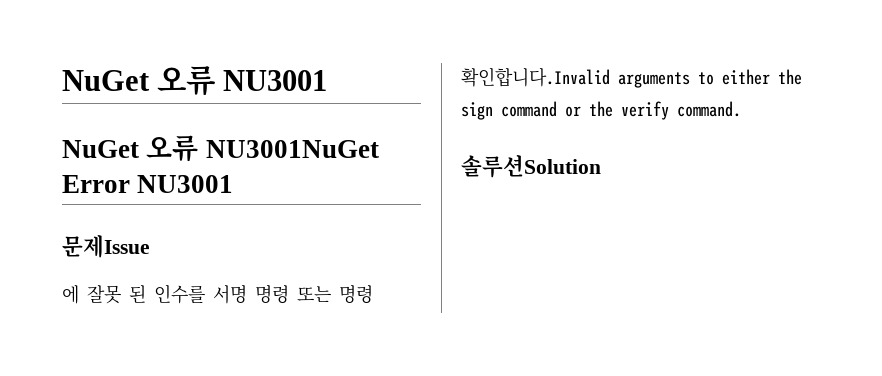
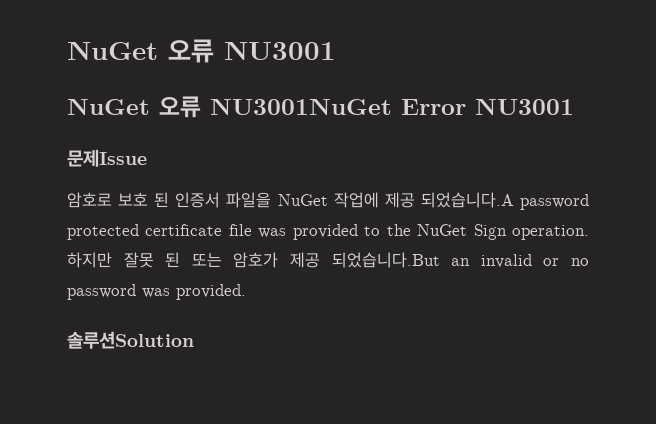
[62,284,373,304] [461,67,802,88] [461,101,741,120] 에 잘못 된 인수를 서명 명령 또는 명령 확인합니다.Invalid arguments to either the sign command or the verify command. -> [67,192,589,210] [67,224,590,240] [67,252,589,268] [67,284,246,300] 암호로 보호 된 인증서 파일을 NuGet 작업에 제공 되었습니다.A password protected certificate file was provided to the NuGet Sign operation. 하지만 잘못 된 또는 암호가 제공 되었습니다.But an invalid or no password was provided.

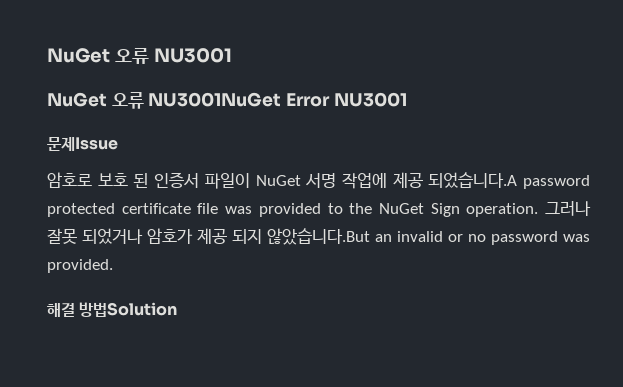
[226,192,328,208] 파일을 NuGet -> [204,173,337,189] 파일이 NuGet 서명
[67,252,440,268] 하지만 잘못 된 또는 암호가 제공 되었습니다.But -> [544,201,591,216] [47,228,370,245] 그러나 잘못 되었거나 암호가 제공 되지 않았습니다.But
[67,331,194,349] 솔루션Solution -> [47,302,178,317] 해결 방법Solution

